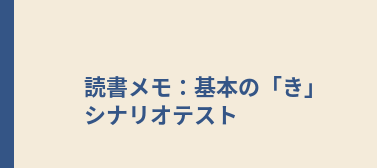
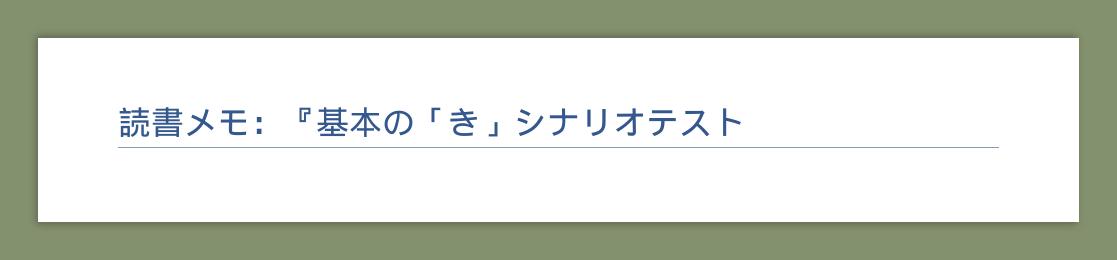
(194, 87) none -> [283,107,316,134] 『

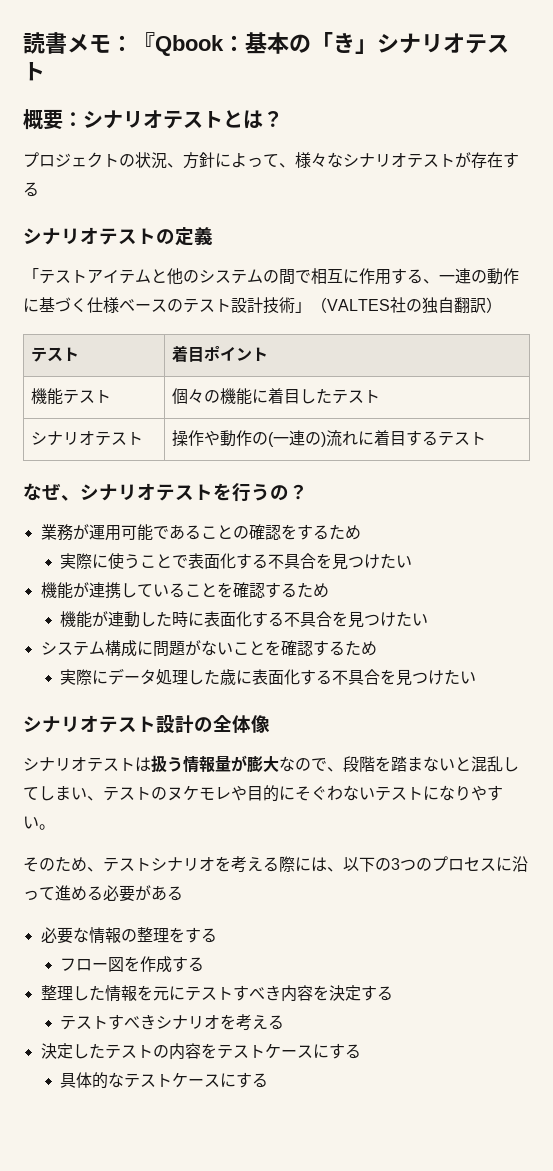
(316, 120) none -> [155,35,245,56] Qbook：
(745, 122) none -> [23,109,283,130] [23,152,519,169] [23,182,39,197] [23,227,213,246] [23,268,519,285] [23,297,502,314] [31,347,80,362] [172,345,269,362] [31,388,112,405] [172,388,381,405] [31,431,144,446] [172,430,487,447] [23,483,308,502] [40,524,361,541] [59,553,412,570] [40,582,329,599] [59,611,428,628] [40,640,377,657] [59,668,476,686] [23,715,270,733] [23,755,519,773] [23,785,503,802] [23,816,55,830] [23,856,528,873] [23,885,183,902] [40,927,217,944] [59,956,204,973] [40,985,393,1002] [59,1014,284,1031] [40,1043,361,1060] [59,1072,268,1089] // 概要：シナリオテストとは？ // プロジェクトの状況、方針によって、様々なシナリオテストが存在する // シナリオテストの定義 // 「テストアイテムと他のシステムの間で相互に作用する、一連の動作に基づく仕様ベースのテスト設計技術」（VALTES社の独自翻訳） // テスト | 着目ポイント // 機能テスト | 個々の機能に着目したテスト // シナリオテスト | 操作や動作の(一連の)流れに着目するテスト // なぜ、シナリオテストを行うの？ // 業務が運用可能であることの確認をするため // 実際に使うことで表面化する不具合を見つけたい // 機能が連携していることを確認するため // 機能が連動した時に表面化する不具合を見つけたい // システム構成に問題がないことを確認するため // 実際にデータ処理した歳に表面化する不具合を見つけたい // シナリオテスト設計の全体像 // シナリオテストは扱う情報量が膨大なので、段階を踏まないと混乱してしまい、テストのヌケモレや目的にそぐわないテストになりやすい。 // そのため、テストシナリオを考える際には、以下の3つのプロセスに沿って進める必要がある // 必要な情報の整理をする // フロー図を作成する // 整理した情報を元にテストすべき内容を決定する // テストすべきシナリオを考える // 決定したテストの内容をテストケースにする // 具体的なテストケースにする

